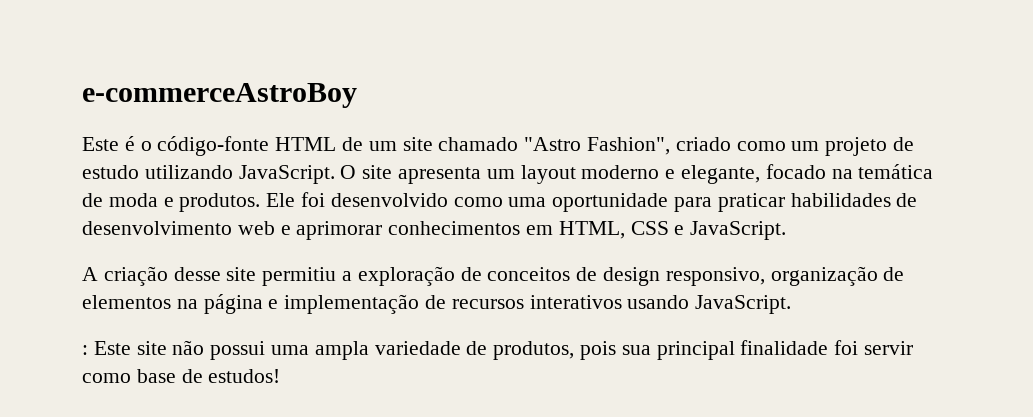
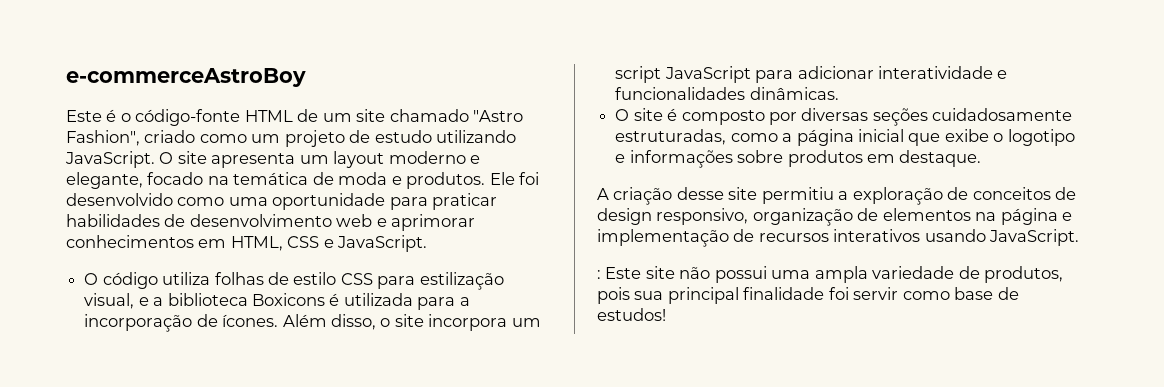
(787, 230) none -> [84,272,504,290] [84,293,470,310] [84,314,541,332] [615,66,1008,83] [615,87,839,100] [615,108,1073,126] [615,129,1075,146] [615,150,982,168] // O código utiliza folhas de estilo CSS para estilização visual, e a biblioteca Boxicons é utilizada para a incorporação de ícones. Além disso, o site incorpora um script JavaScript para adicionar interatividade e funcionalidades dinâmicas. // O site é composto por diversas seções cuidadosamente estruturadas, como a página inicial que exibe o logotipo e informações sobre produtos em destaque.

